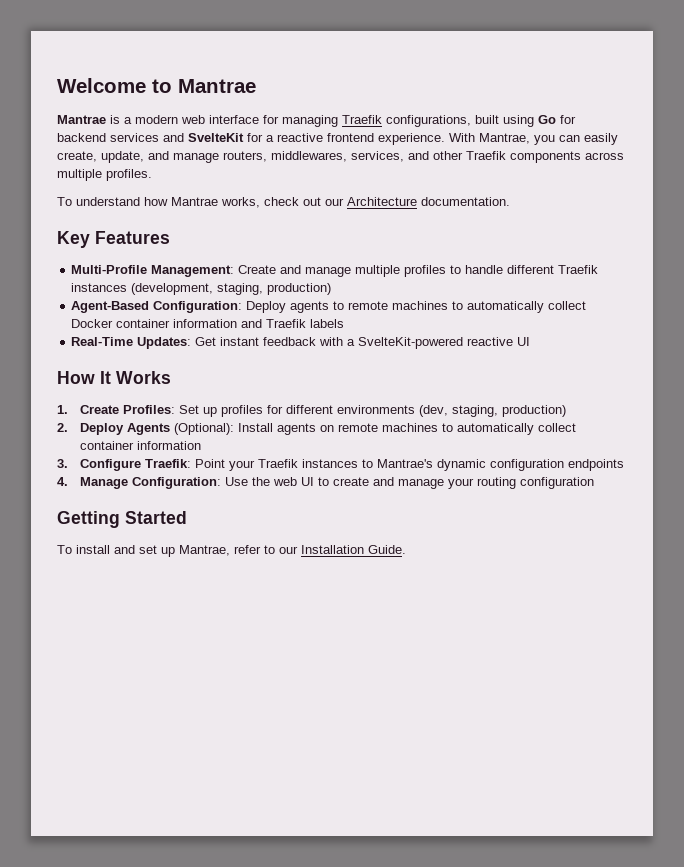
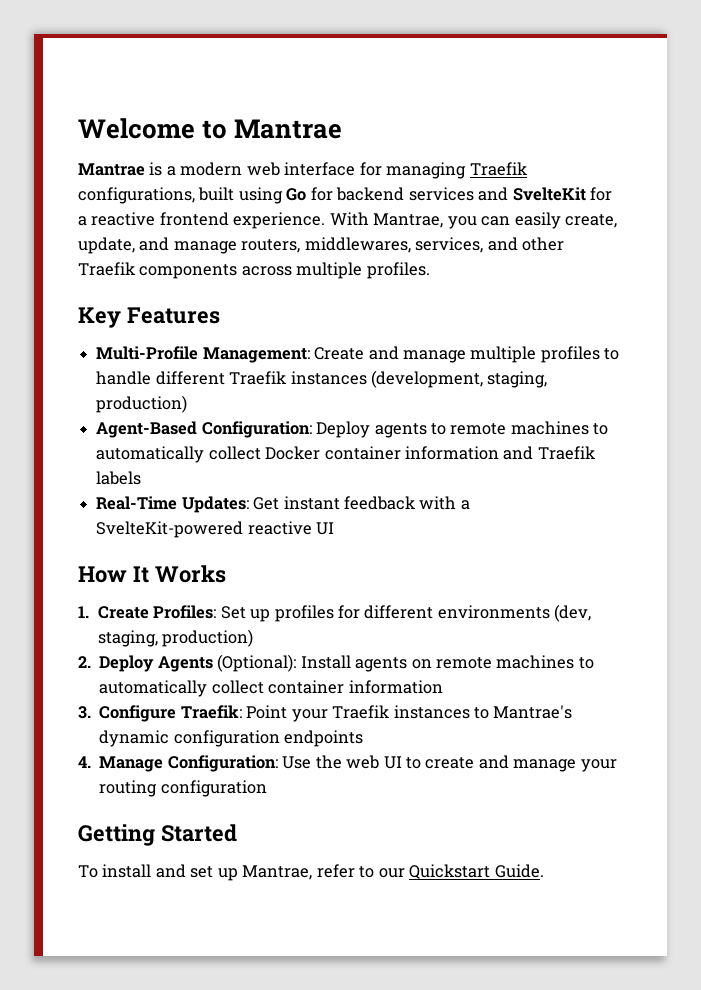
[57,197,510,208] // To understand how Mantrae works, check out our Architecture documentation. -> (430, 270) none
[301,545,364,554] Installation -> [409,864,491,879] Quickstart

